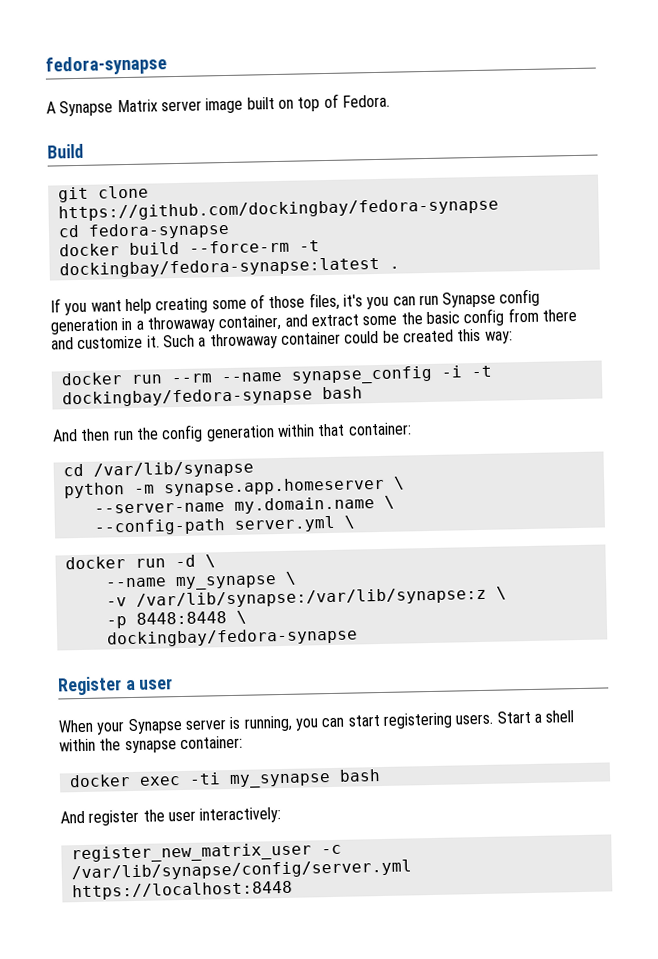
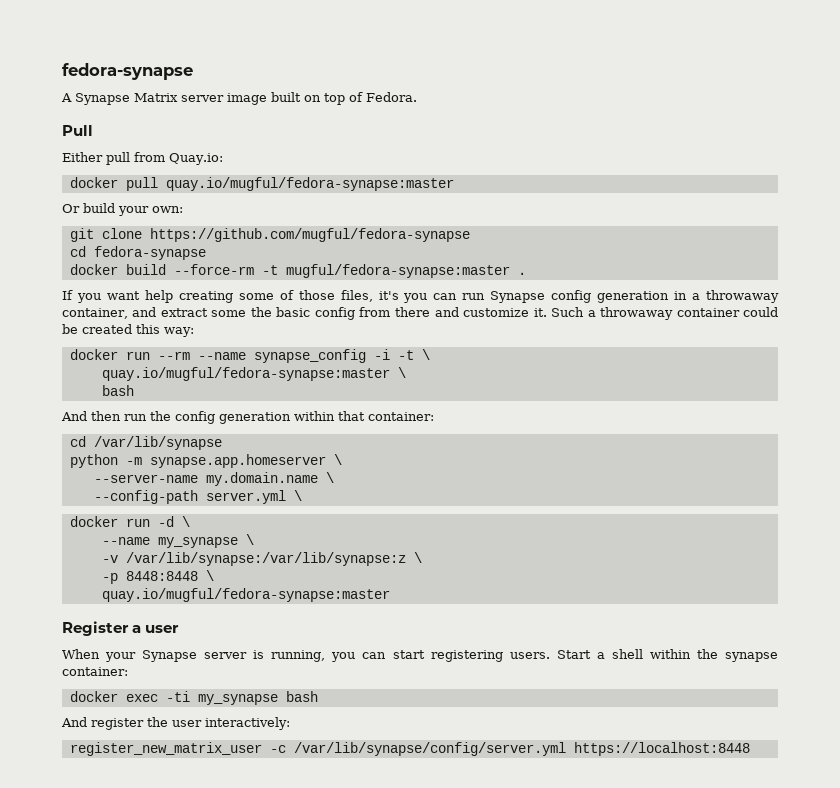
[47,143,84,159] Build -> [62,125,93,136] [62,152,223,165] [69,177,454,191] [62,203,183,216] Pull // Either pull from Quay.io: // docker pull quay.io/mugful/fedora-synapse:master // Or build your own:
[57,197,499,222] https://github.com/dockingbay/fedora-synapse -> [149,228,470,242] https://github.com/mugful/fedora-synapse
[58,256,380,279] dockingbay/fedora-synapse:latest -> [285,264,510,278] mugful/fedora-synapse:master
[61,387,313,408] dockingbay/fedora-synapse -> [421,349,430,360] [101,367,406,381] \ // quay.io/mugful/fedora-synapse:master \ //
[106,627,358,648] dockingbay/fedora-synapse -> [101,588,390,602] quay.io/mugful/fedora-synapse:master

